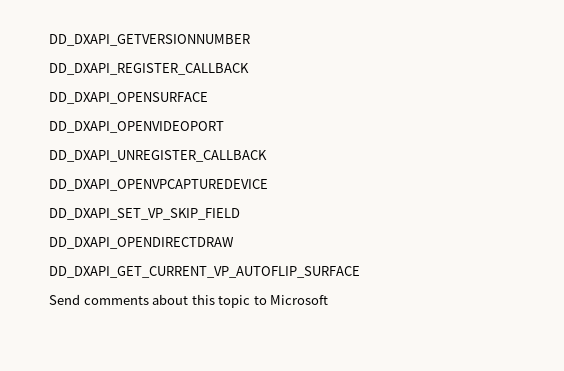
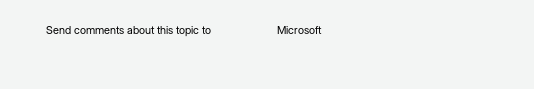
[49,34,250,46] [49,63,249,75] [49,92,208,104] [49,121,224,133] [49,150,267,162] [49,179,268,191] [49,208,240,220] [49,237,234,249] [49,266,360,278] DD_DXAPI_GETVERSIONNUMBER // DD_DXAPI_REGISTER_CALLBACK // DD_DXAPI_OPENSURFACE // DD_DXAPI_OPENVIDEOPORT // DD_DXAPI_UNREGISTER_CALLBACK // DD_DXAPI_OPENVPCAPTUREDEVICE // DD_DXAPI_SET_VP_SKIP_FIELD // DD_DXAPI_OPENDIRECTDRAW // DD_DXAPI_GET_CURRENT_VP_AUTOFLIP_SURFACE // -> (46, 30) none

